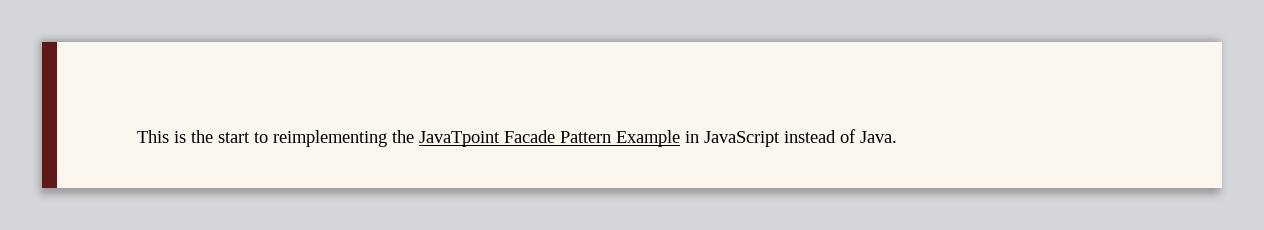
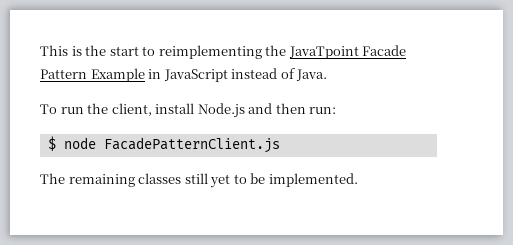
(897, 137) none -> [40,103,337,118] [47,136,280,153] [40,173,358,188] // To run the client, install Node.js and then run: // $ node FacadePatternClient.js // The remaining classes still yet to be implemented.

